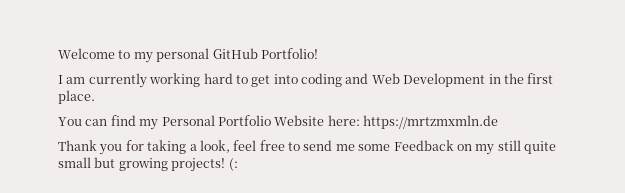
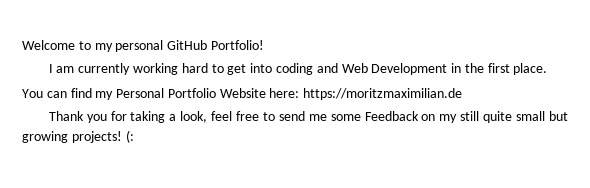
[363,115,498,129] https://mrtzmxmln.de -> [303,88,463,100] https://moritzmaximilian.de

